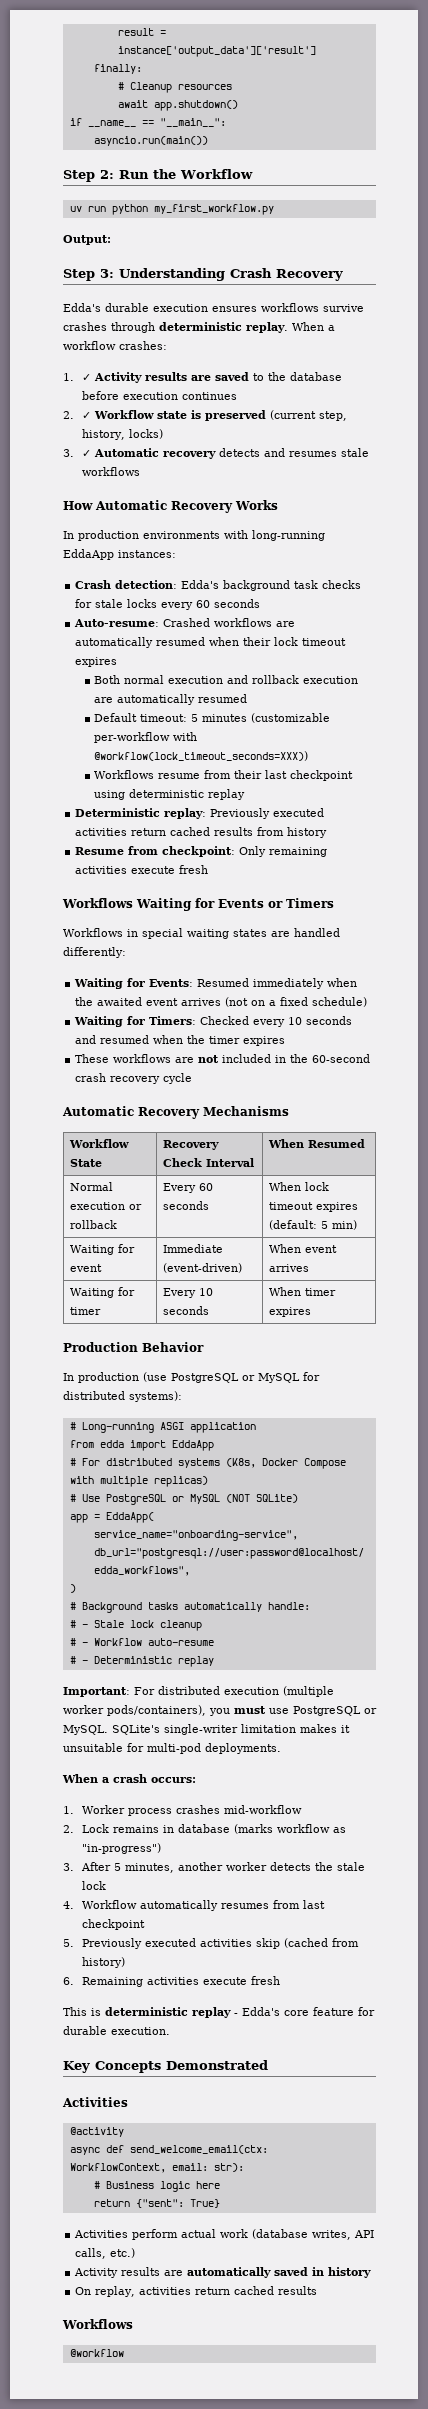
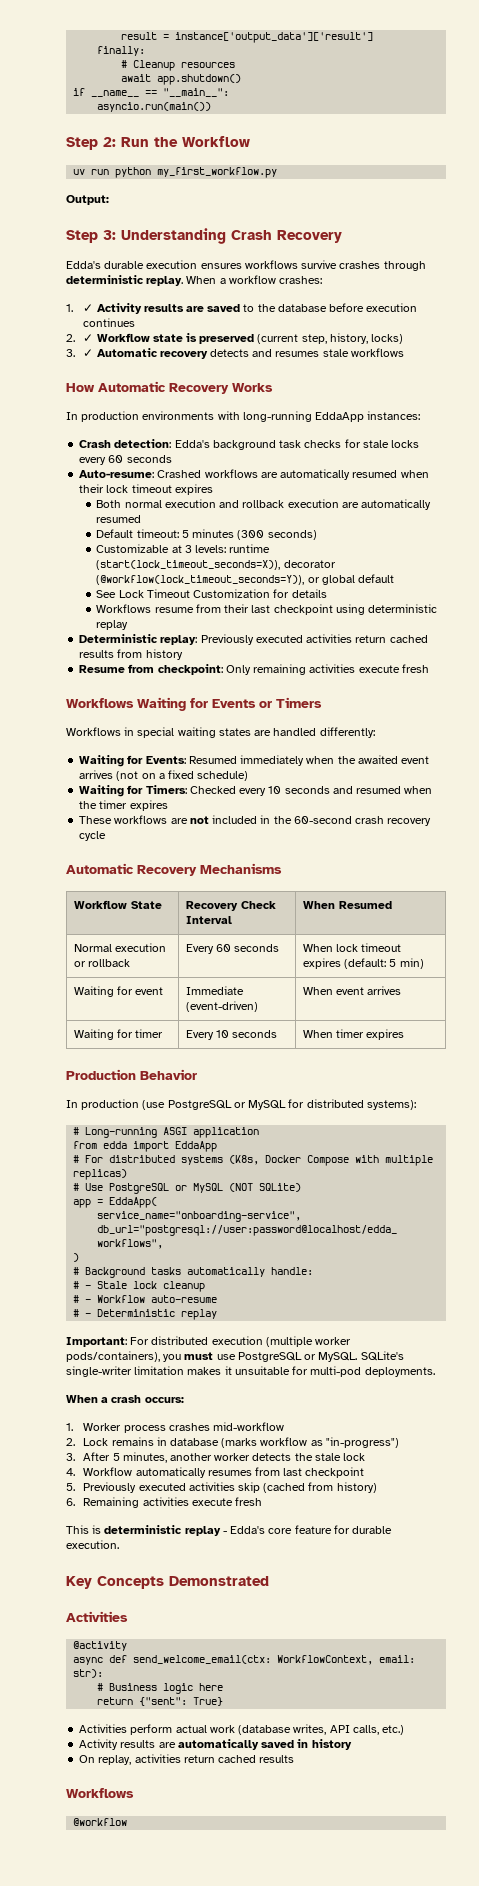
[251,713,331,723] [94,732,198,743] [94,751,309,761] (customizable per-workflow with @workflow(lock_timeout_seconds=XXX)) -> [237,530,317,540] [96,544,271,553] [96,560,336,570] [96,574,395,585] [96,589,327,598] (300 seconds) // Customizable at 3 levels: runtime (start(lock_timeout_seconds=X)), decorator (@workflow(lock_timeout_seconds=Y)), or global default // See Lock Timeout Customization for details

